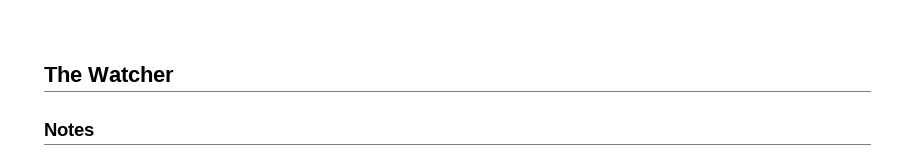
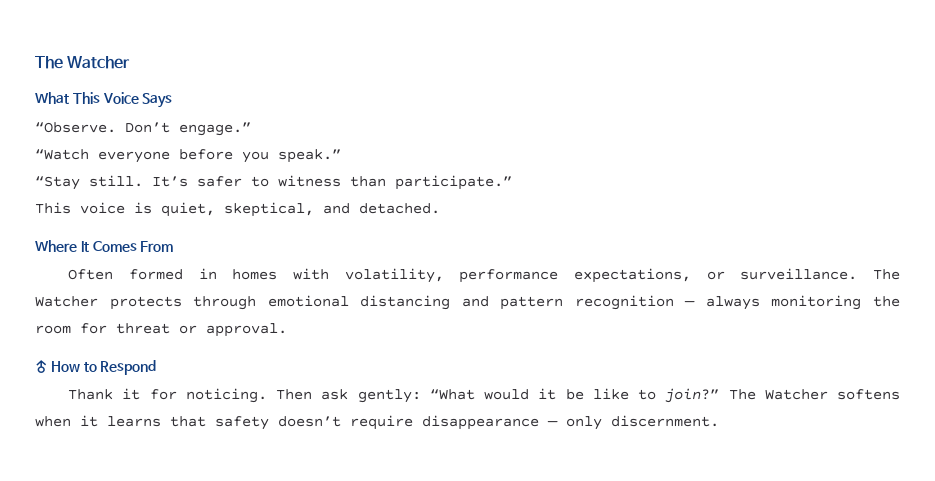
[44,123,94,136] Notes -> [35,92,173,108] [35,122,251,136] [35,149,341,163] [35,175,512,190] [35,202,440,217] [35,240,174,252] [68,268,900,283] [35,295,900,310] [35,323,287,337] [35,360,157,375] [68,388,901,403] [35,415,719,430] What This Voice Says // “Observe. Don’t engage.” // “Watch everyone before you speak.” // “Stay still. It’s safer to witness than participate.” // This voice is quiet, skeptical, and detached. // Where It Comes From // Often formed in homes with volatility, performance expectations, or surveillance. The Watcher protects through emotional distancing and pattern recognition — always monitoring the room for threat or approval. // ♂ How to Respond // Thank it for noticing. Then ask gently: “What would it be like to join?” The Watcher softens when it learns that safety doesn’t require disappearance — only discernment.

